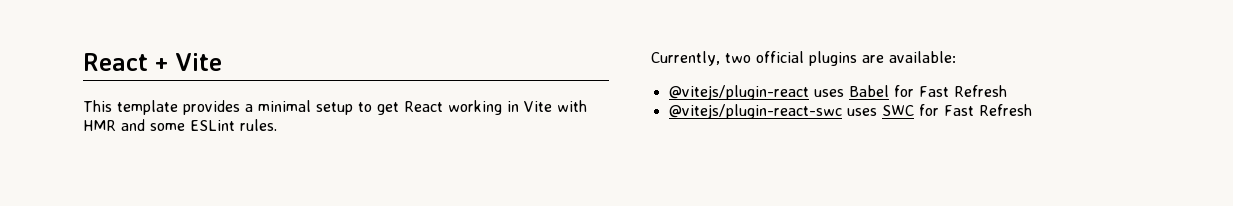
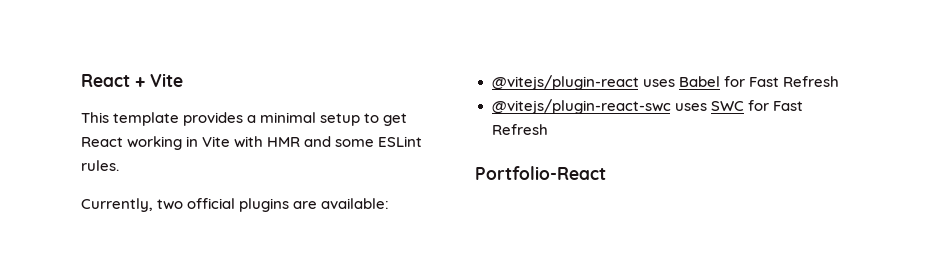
(1032, 110) none -> [475,166,606,180] // Portfolio-React

